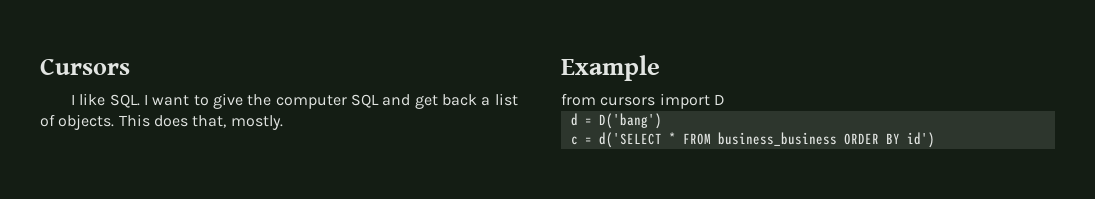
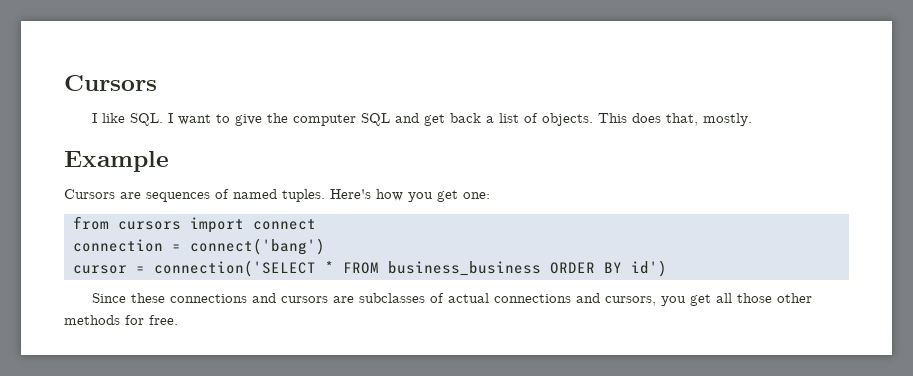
[561,93,725,109] [570,113,662,129] [570,132,662,148] from cursors import D // d = D('bang') // c = d('SELECT -> [64,189,490,202] [73,216,316,233] [73,238,325,255] [73,260,316,277] Cursors are sequences of named tuples. Here's how you get one: // from cursors import connect // connection = connect('bang') // cursor = connection('SELECT
(935, 140) none -> [92,293,813,306] [64,315,178,325] // Since these connections and cursors are subclasses of actual connections and cursors, you get all those other methods for free.

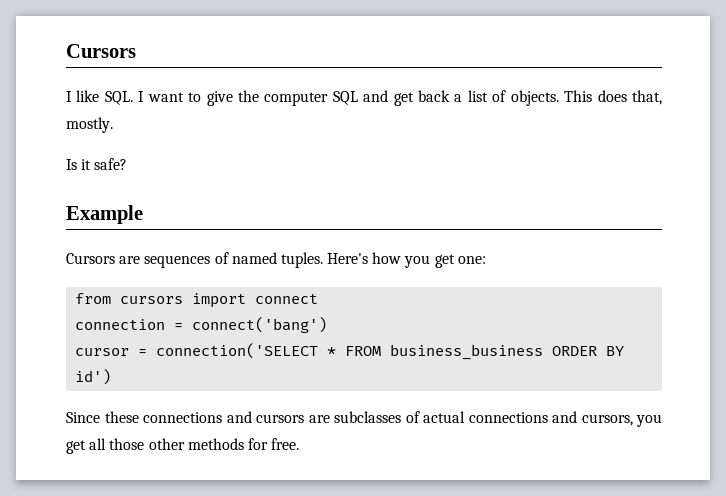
(753, 119) none -> [66,158,128,170] // Is it safe?

